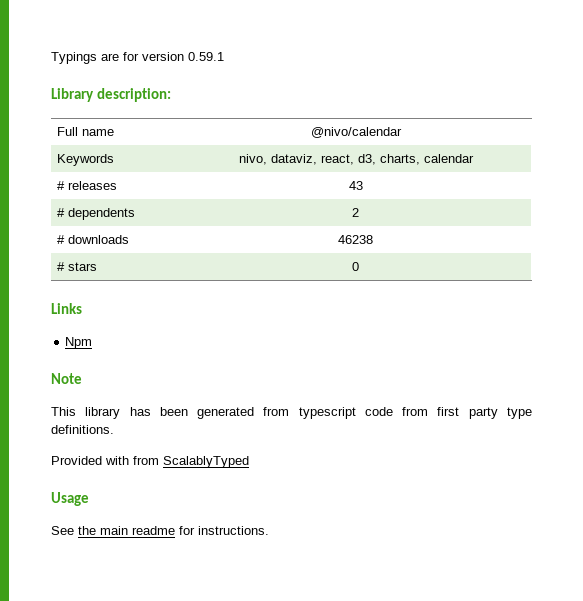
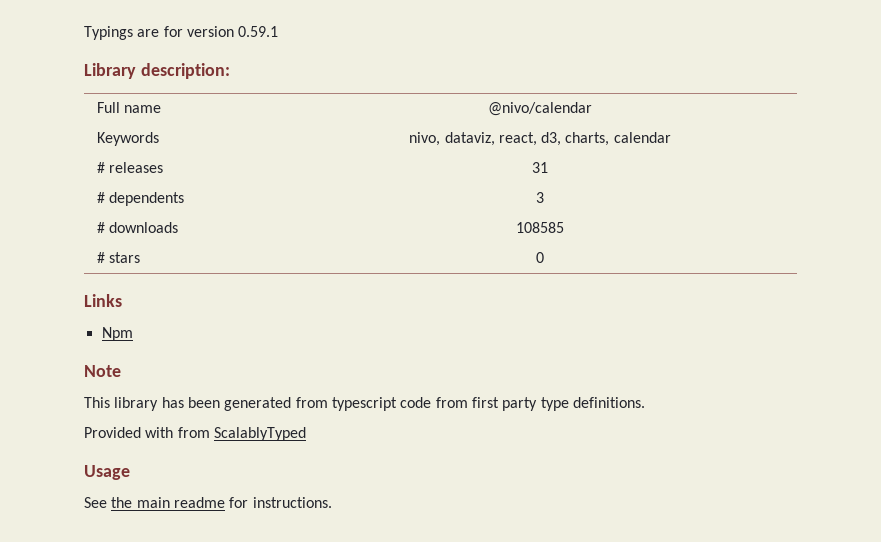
[348,181,363,190] 43 -> [532,162,548,173] 31
[352,208,360,217] 2 -> [536,192,544,203] 3
[338,235,374,244] 46238 -> [516,222,564,233] 108585

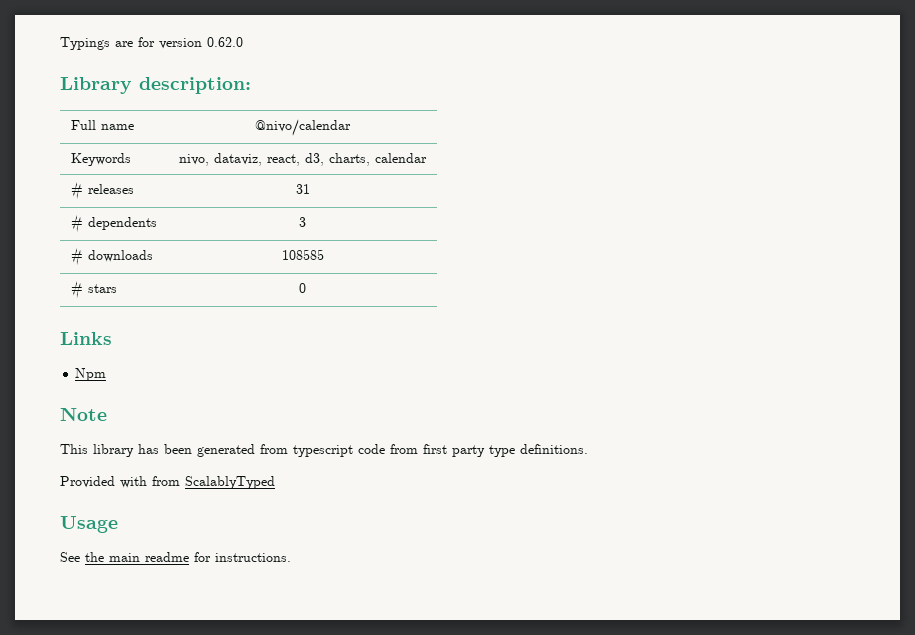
[238,26,279,37] 0.59.1 -> [207,37,243,47] 0.62.0

